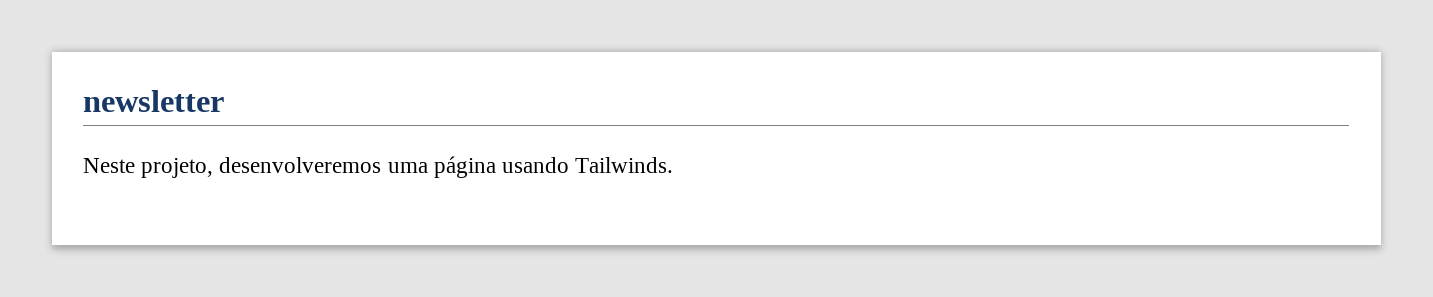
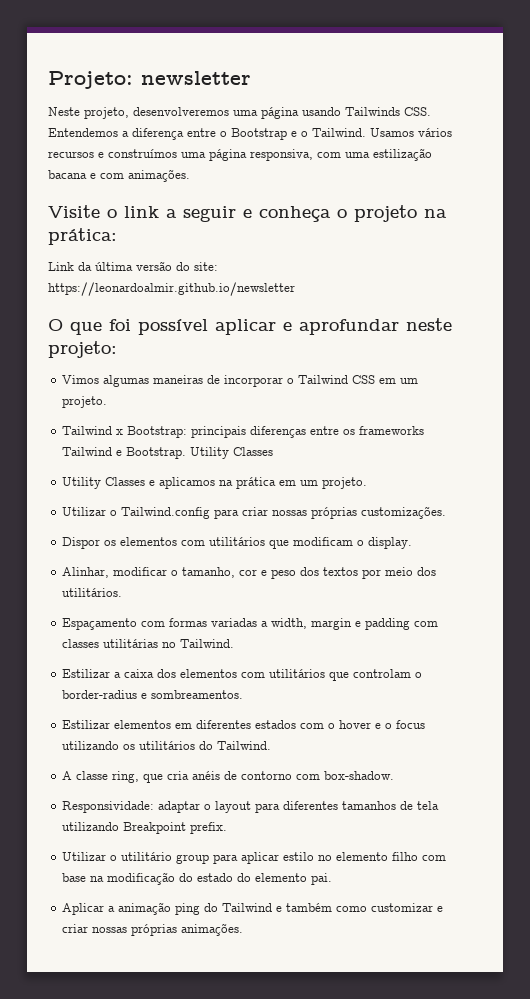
(83, 101) none -> [48,71,133,89] Projeto:
[575,157,674,173] Tailwinds. -> [345,107,431,116] [48,128,452,140] [48,148,432,161] [48,169,190,182] [48,205,447,222] [48,228,117,245] [48,261,218,271] [48,282,295,296] [48,318,452,335] [48,341,117,358] [62,375,419,387] [62,396,108,408] [62,426,425,438] [62,447,274,459] [62,477,368,489] [62,506,447,519] [62,537,413,549] [62,567,437,579] [62,588,123,597] [62,618,439,630] [62,639,235,648] [62,669,423,681] [62,690,244,699] [62,720,426,729] [62,741,272,750] [62,771,395,783] [62,801,440,813] [62,822,228,834] [62,852,447,864] [62,872,333,885] [62,902,444,915] [62,923,244,936] Tailwinds CSS. Entendemos a diferença entre o Bootstrap e o Tailwind. Usamos vários recursos e construímos uma página responsiva, com uma estilização bacana e com animações. // Visite o link a seguir e conheça o projeto na prática: // Link da última versão do site: https://leonardoalmir.github.io/newsletter // O que foi possível aplicar e aprofundar neste projeto: // Vimos algumas maneiras de incorporar o Tailwind CSS em um projeto. // Tailwind x Bootstrap: principais diferenças entre os frameworks Tailwind e Bootstrap. Utility Classes // Utility Classes e aplicamos na prática em um projeto. // Utilizar o Tailwind.config para criar nossas próprias customizações. // Dispor os elementos com utilitários que modificam o display. // Alinhar, modificar o tamanho, cor e peso dos textos por meio dos utilitários. // Espaçamento com formas variadas a width, margin e padding com classes utilitárias no Tailwind. // Estilizar a caixa dos elementos com utilitários que controlam o border-radius e sombreamentos. // Estilizar elementos em diferentes estados com o hover e o focus utilizando os utilitários do Tailwind. // A classe ring, que cria anéis de contorno com box-shadow. // Responsividade: adaptar o layout para diferentes tamanhos de tela utilizando Breakpoint prefix. // Utilizar o utilitário group para aplicar estilo no elemento filho com base na modificação do estado do elemento pai. // Aplicar a animação ping do Tailwind e também como customizar e criar nossas próprias animações.

